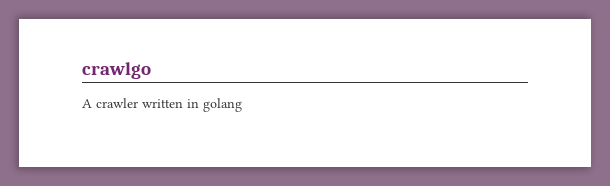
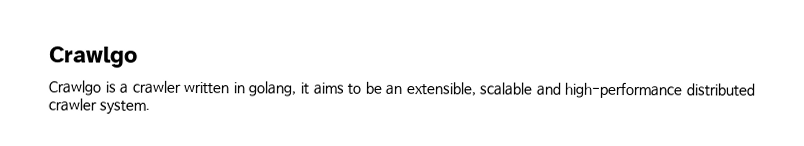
[82,62,151,79] [82,98,242,112] crawlgo // A crawler written in golang -> [49,46,138,68] [48,80,755,99] [48,98,150,115] Crawlgo // Crawlgo is a crawler written in golang, it aims to be an extensible, scalable and high-performance distributed crawler system.

